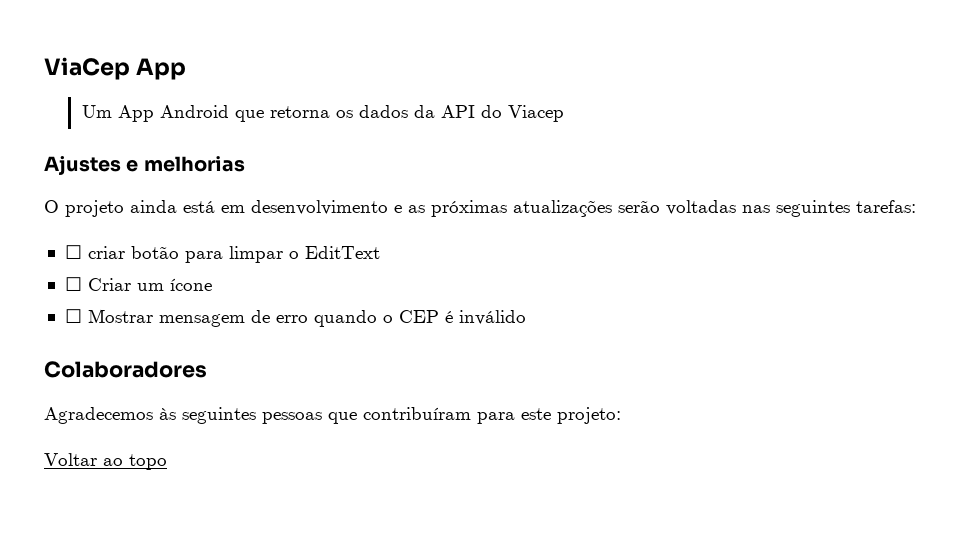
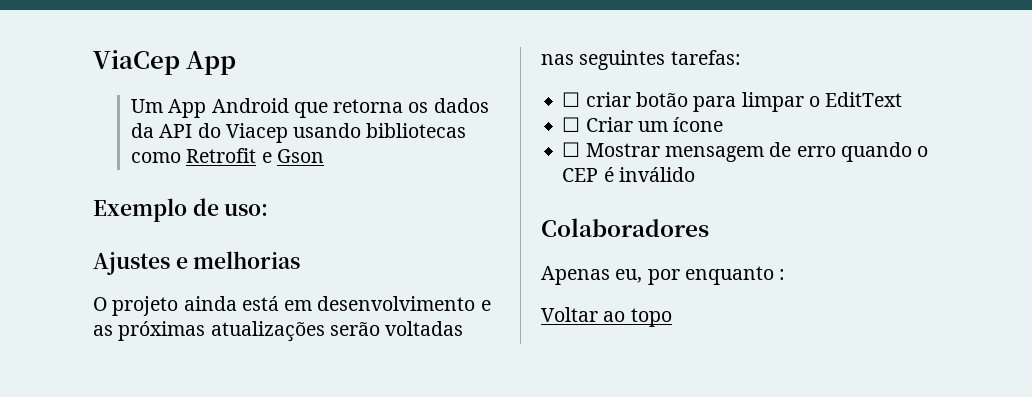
(564, 113) none -> [293,123,467,138] [131,148,324,163] [93,198,269,222] usando bibliotecas como Retrofit e Gson // Exemplo de uso:
[44,407,621,424] Agradecemos às seguintes pessoas que contribuíram para este projeto: -> [541,266,786,285] Apenas eu, por enquanto :

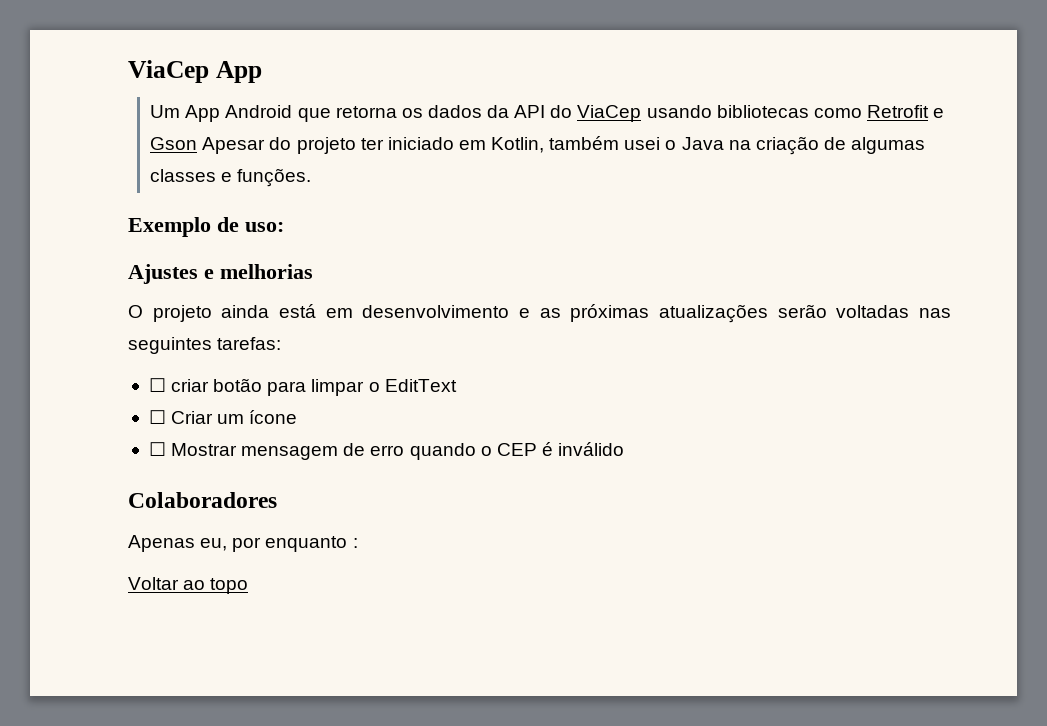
[225,123,288,143] Viacep -> [577,105,642,122] ViaCep
(324, 156) none -> [202,136,926,155] [150,168,312,187] Apesar do projeto ter iniciado em Kotlin, também usei o Java na criação de algumas classes e funções.

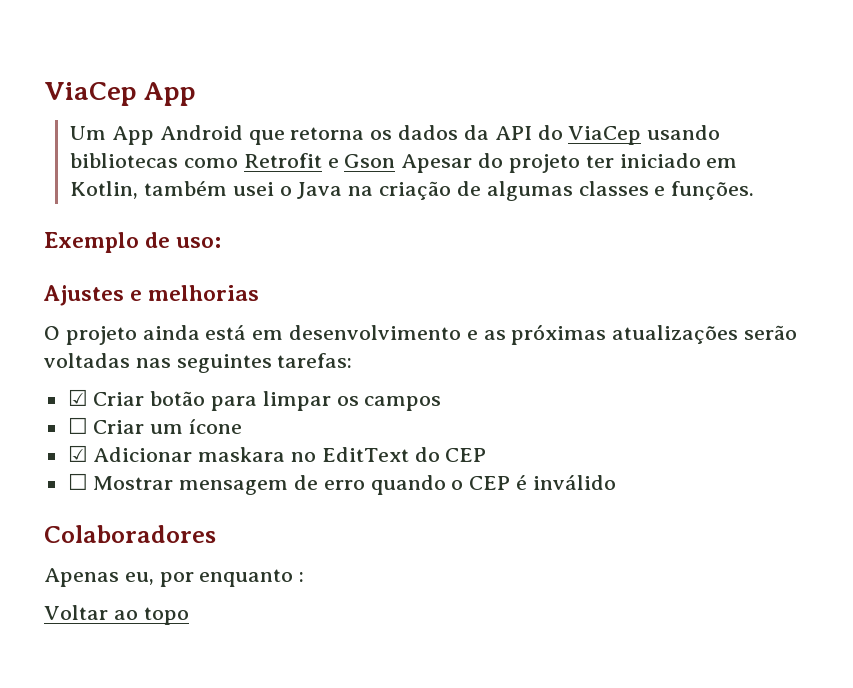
[148,378,210,392] ☐ criar -> [67,389,145,406] ☑ Criar
[368,379,457,392] o EditText -> [336,396,442,411] os campos
(298, 417) none -> [67,445,487,462] // ☑ Adicionar maskara no EditText do CEP

